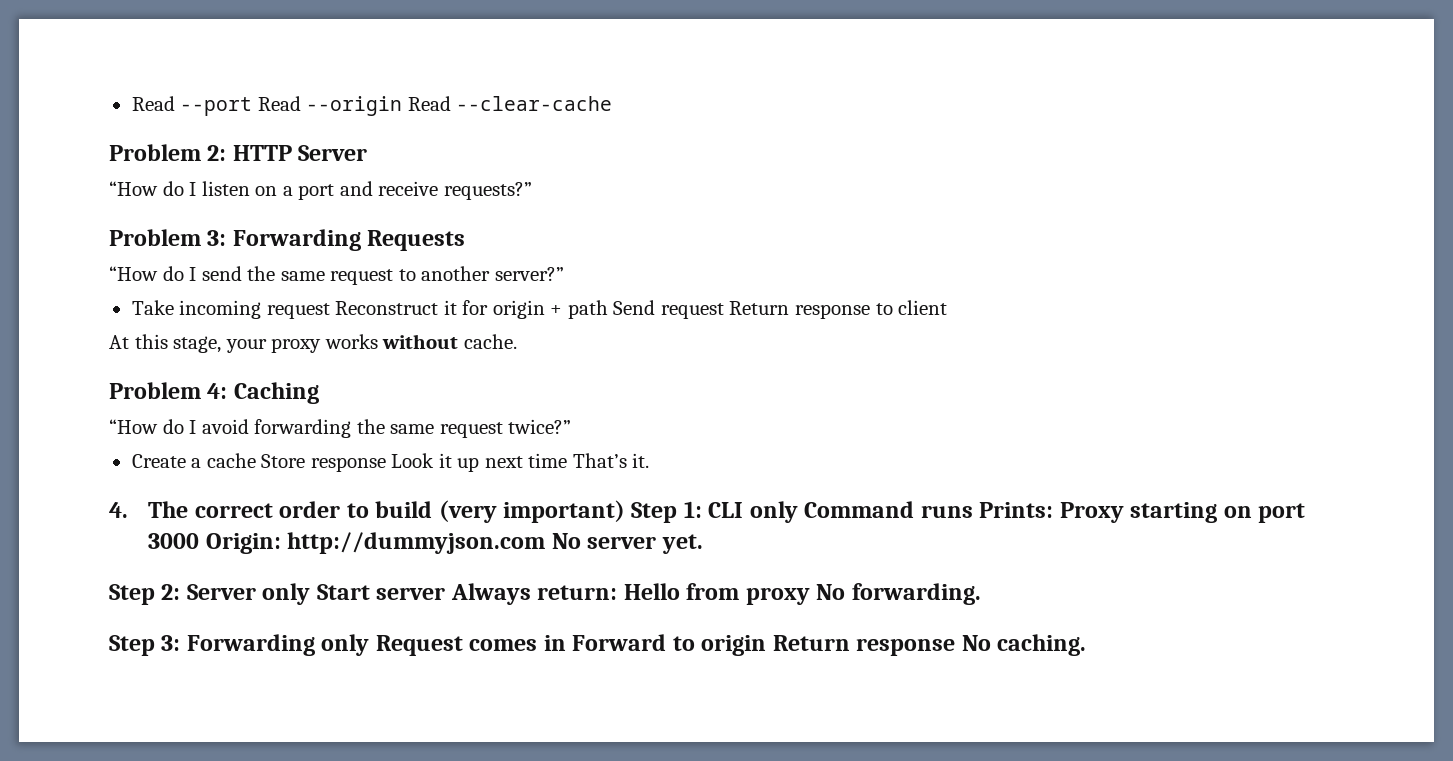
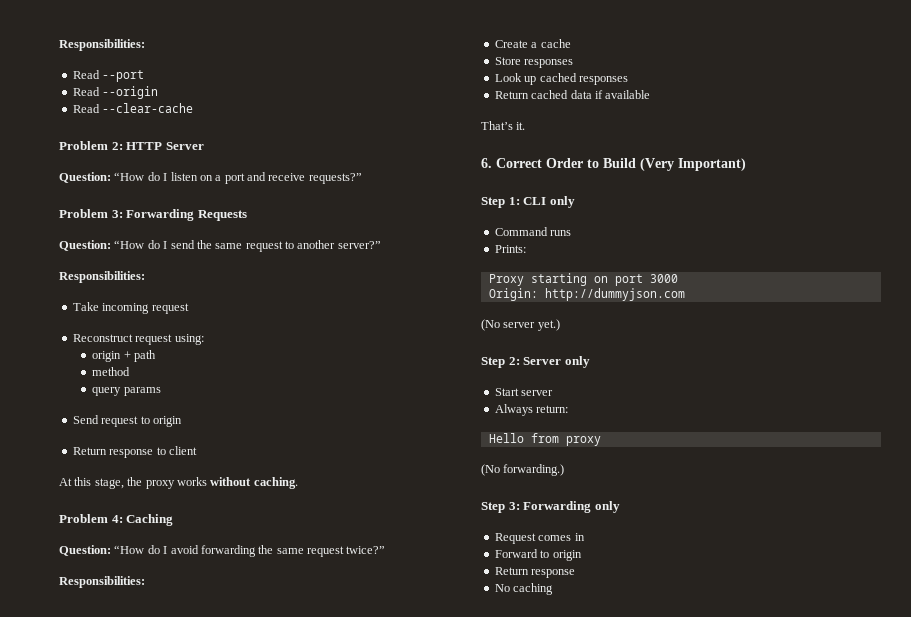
(131, 103) none -> [59,39,145,51] Responsibilities: //
(253, 106) none -> (145, 76) //
(403, 106) none -> (159, 92) //
(368, 153) none -> [59,172,111,183] Question:
(466, 240) none -> [59,240,111,251] Question:
(564, 274) none -> [59,271,145,283] // Responsibilities:
[335,300,489,315] Reconstruct it for -> [72,334,204,345] // Reconstruct request using: //
[613,300,724,319] Send request -> [92,367,131,376] [92,387,161,396] [72,415,182,427] // method // query params // Send request to origin //
[225,339,267,353] your -> [127,477,143,486] the
[463,334,517,349] cache. -> [253,477,298,489] caching.
(319, 393) none -> [59,545,111,556] Question:
(572, 426) none -> [59,576,145,588] // Responsibilities:
[261,453,650,472] [109,500,625,523] Store response Look it up next time That’s it. // 4. The correct order to build (very important) -> [494,57,574,68] [494,73,628,85] [494,90,651,99] [481,121,526,130] [481,158,746,171] // Store responses // Look up cached responses // Return cached data if available // That’s it. // 6. Correct Order to Build (Very Important) //
(798, 512) none -> (575, 202) //
(973, 511) none -> (572, 233) //
(1054, 510) none -> (526, 249) //
(200, 541) none -> (678, 278) //
[551,533,703,554] No server yet. -> [481,319,560,331] // (No server yet.)
(311, 594) none -> (590, 362) //
(446, 593) none -> (554, 393) //
(618, 592) none -> (569, 409) //
[816,583,981,605] No forwarding. -> [481,464,565,476] // (No forwarding.)
(370, 645) none -> (620, 507) //
(566, 643) none -> (585, 537) //
[772,634,1087,656] Return response No caching. -> [494,567,576,578] [494,583,554,595] // Return response // No caching

